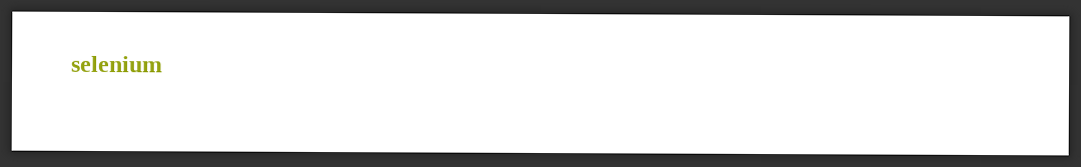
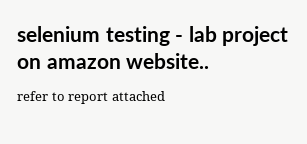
(163, 64) none -> [105,26,289,46] [17,53,210,69] [17,91,165,104] testing - lab project on amazon website.. // refer to report attached

